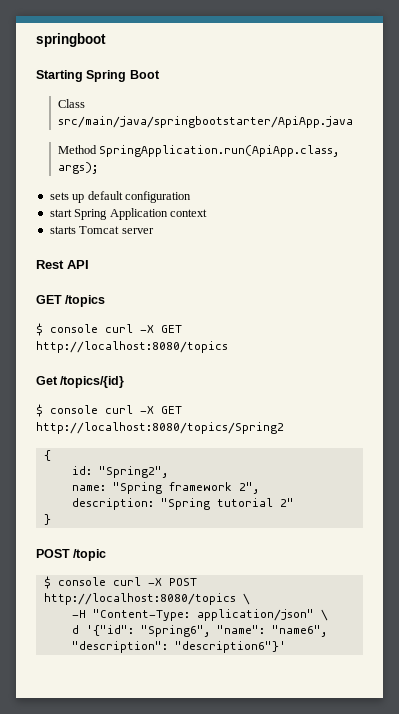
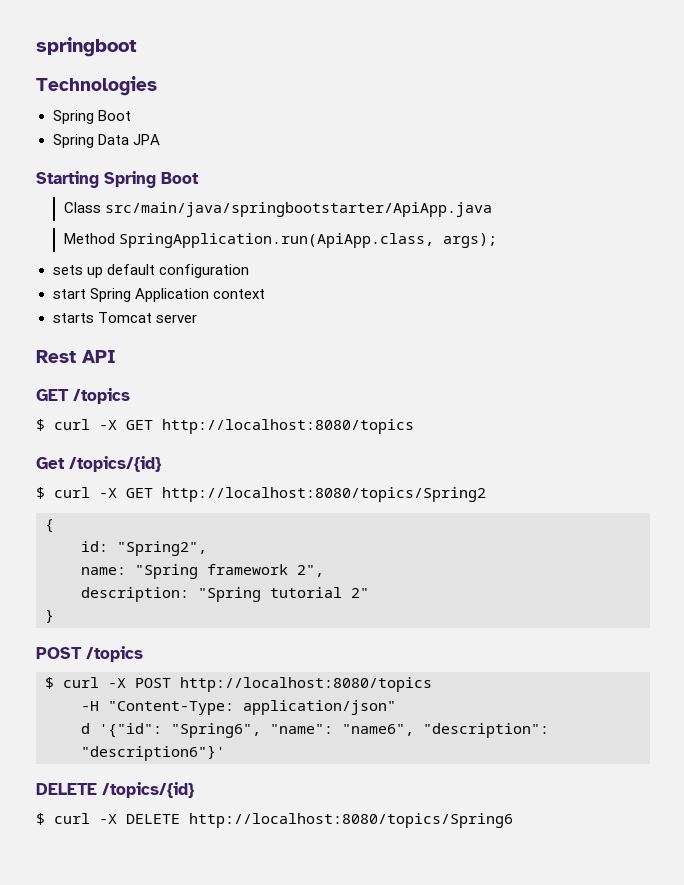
(106, 40) none -> [36,76,157,96] [52,110,131,124] [52,134,160,148] // Technologies // Spring Boot // Spring Data JPA
[50,324,98,333] console -> (45, 425) none
[50,405,98,414] console -> (45, 493) none
[73,549,107,561] [43,576,106,589] /topic // $ console -> [86,646,143,662] [45,677,54,689] /topics // $
[242,593,250,605] \ -> (432, 684) none
[320,609,328,621] \ -> (396, 707) none
(286, 647) none -> [36,782,194,798] [36,813,513,828] // DELETE /topics/{id} // $ curl -X DELETE http://localhost:8080/topics/Spring6

